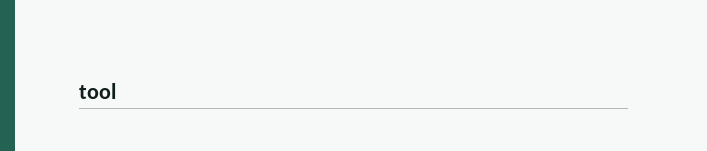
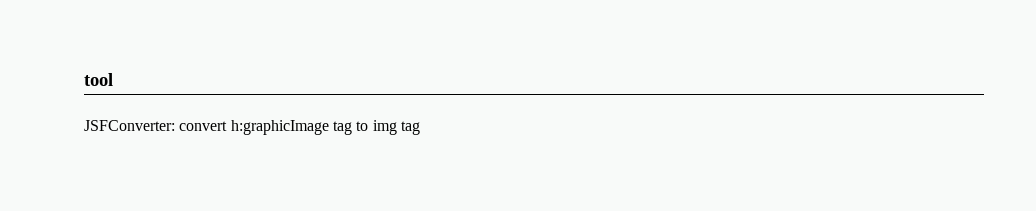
(116, 91) none -> [84,120,420,135] // JSFConverter: convert h:graphicImage tag to img tag

